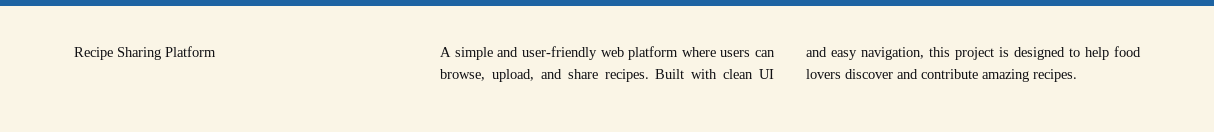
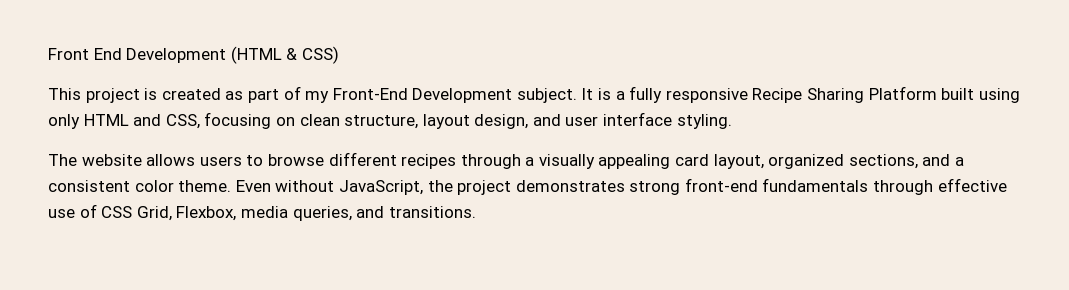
[74,46,216,60] [440,46,775,60] [440,69,774,82] [806,46,1141,60] [806,69,1077,82] Recipe Sharing Platform // A simple and user-friendly web platform where users can browse, upload, and share recipes. Built with clean UI and easy navigation, this project is designed to help food lovers discover and contribute amazing recipes. -> [48,46,339,64] [48,86,1020,103] [48,112,732,129] [48,152,965,169] [48,178,1007,195] [48,204,476,221] Front End Development (HTML & CSS) // This project is created as part of my Front-End Development subject. It is a fully responsive Recipe Sharing Platform built using only HTML and CSS, focusing on clean structure, layout design, and user interface styling. // The website allows users to browse different recipes through a visually appealing card layout, organized sections, and a consistent color theme. Even without JavaScript, the project demonstrates strong front-end fundamentals through effective use of CSS Grid, Flexbox, media queries, and transitions.

